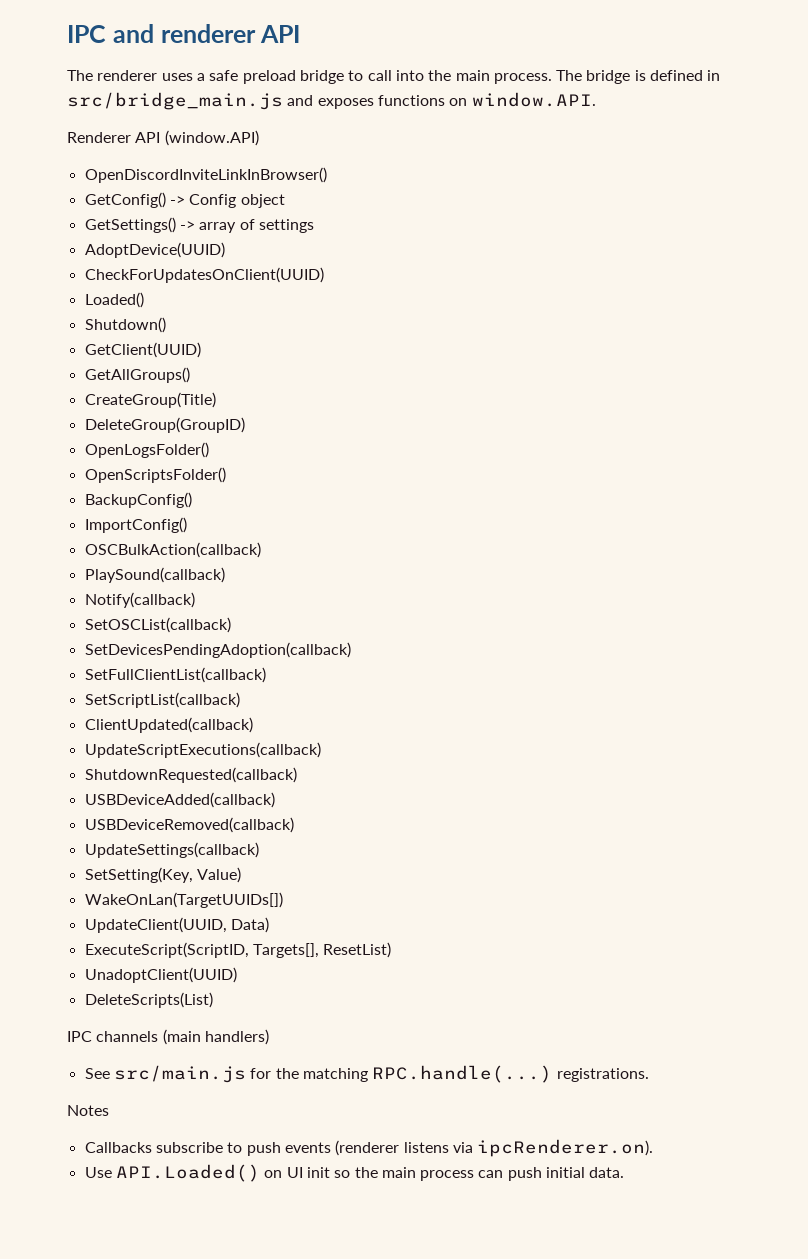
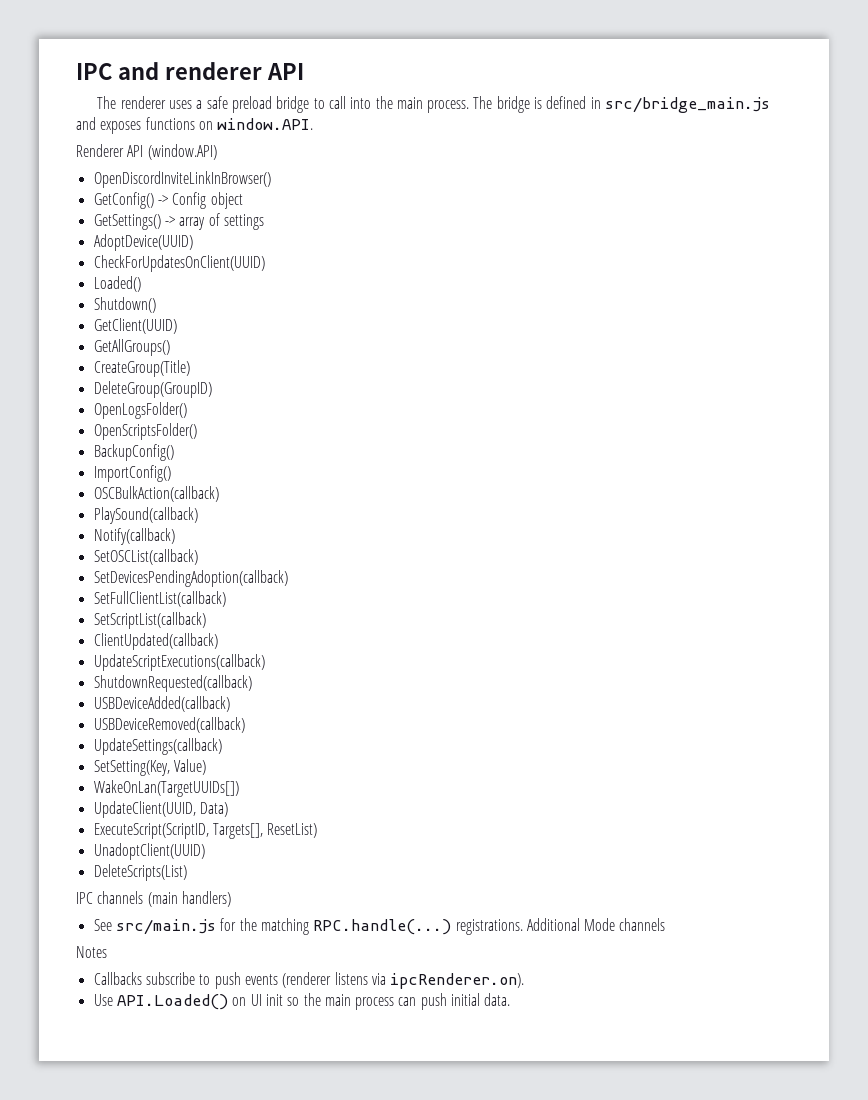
(649, 1075) none -> [526,918,666,931] Additional Mode channels

